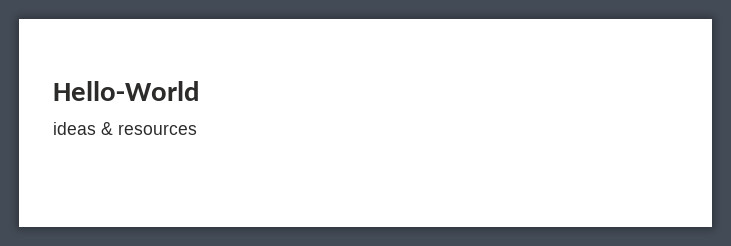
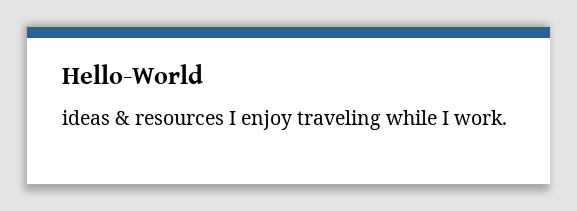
(197, 129) none -> [228,110,508,130] I enjoy traveling while I work.

